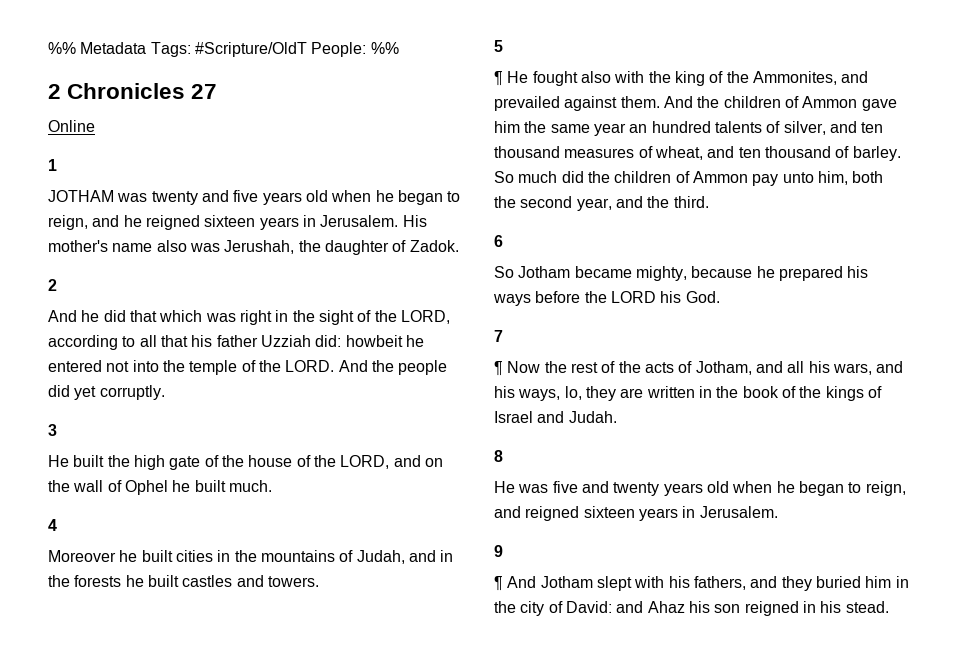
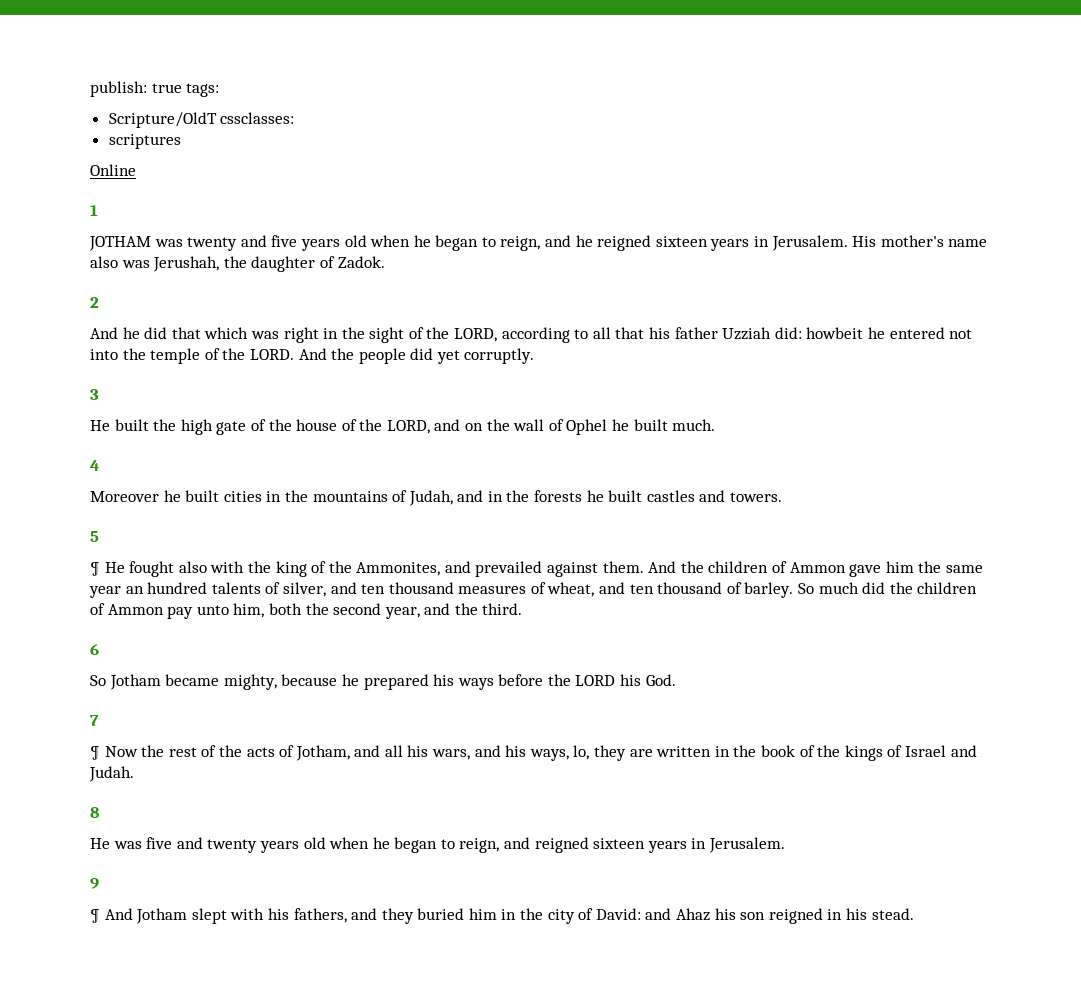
[48,42,399,57] [48,83,218,99] %% Metadata Tags: #Scripture/OldT People: %% // 2 Chronicles 27 -> [90,81,220,97] [108,112,295,128] [108,134,181,149] publish: true tags: // Scripture/OldT cssclasses: // scriptures

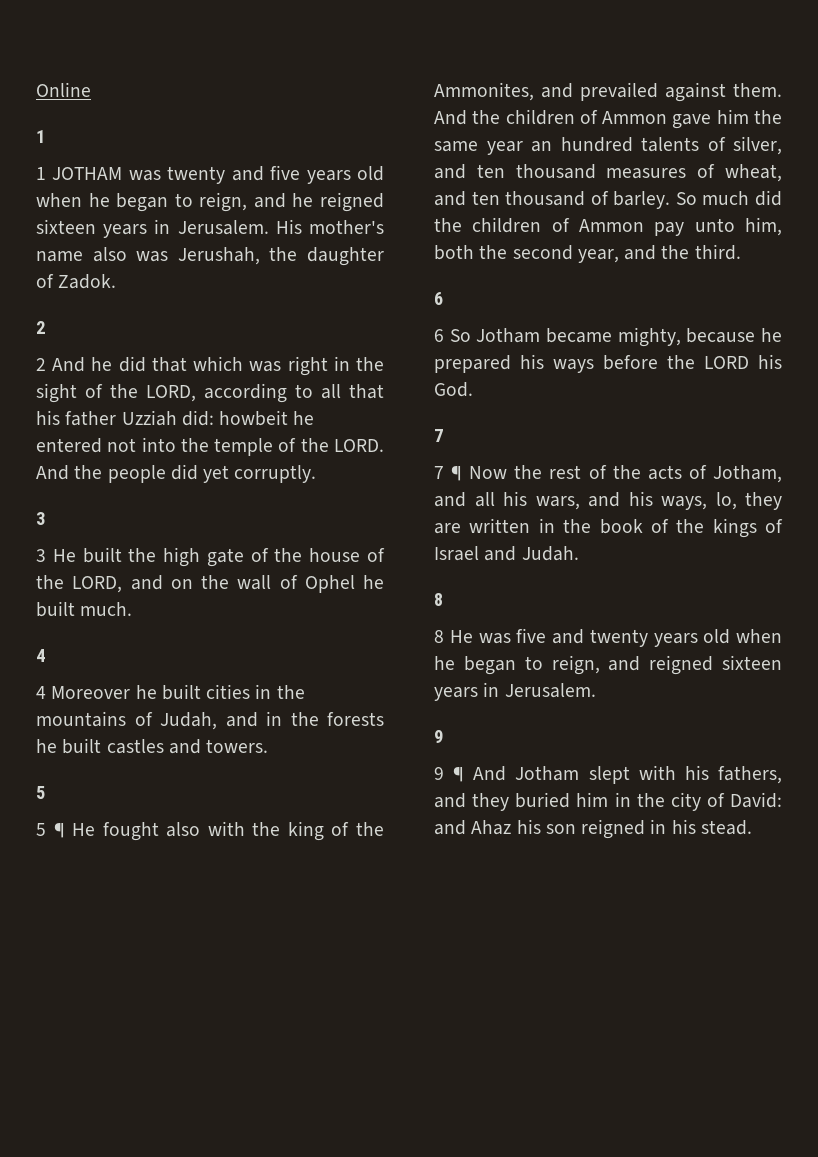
[90,81,220,97] [108,112,295,128] [108,134,181,149] publish: true tags: // Scripture/OldT cssclasses: // scriptures // -> (36, 89) none
(98, 210) none -> [36,167,46,180] 1
(99, 302) none -> [36,358,46,371] 2
(99, 394) none -> [36,549,46,562] 3
(99, 465) none -> [36,686,46,699] 4
(99, 536) none -> [36,823,46,836] 5
(99, 649) none -> [434,329,444,342] 6
(99, 720) none -> [434,466,444,479] 7
(99, 812) none -> [434,630,444,643] 8
(99, 883) none -> [434,767,444,780] 9

